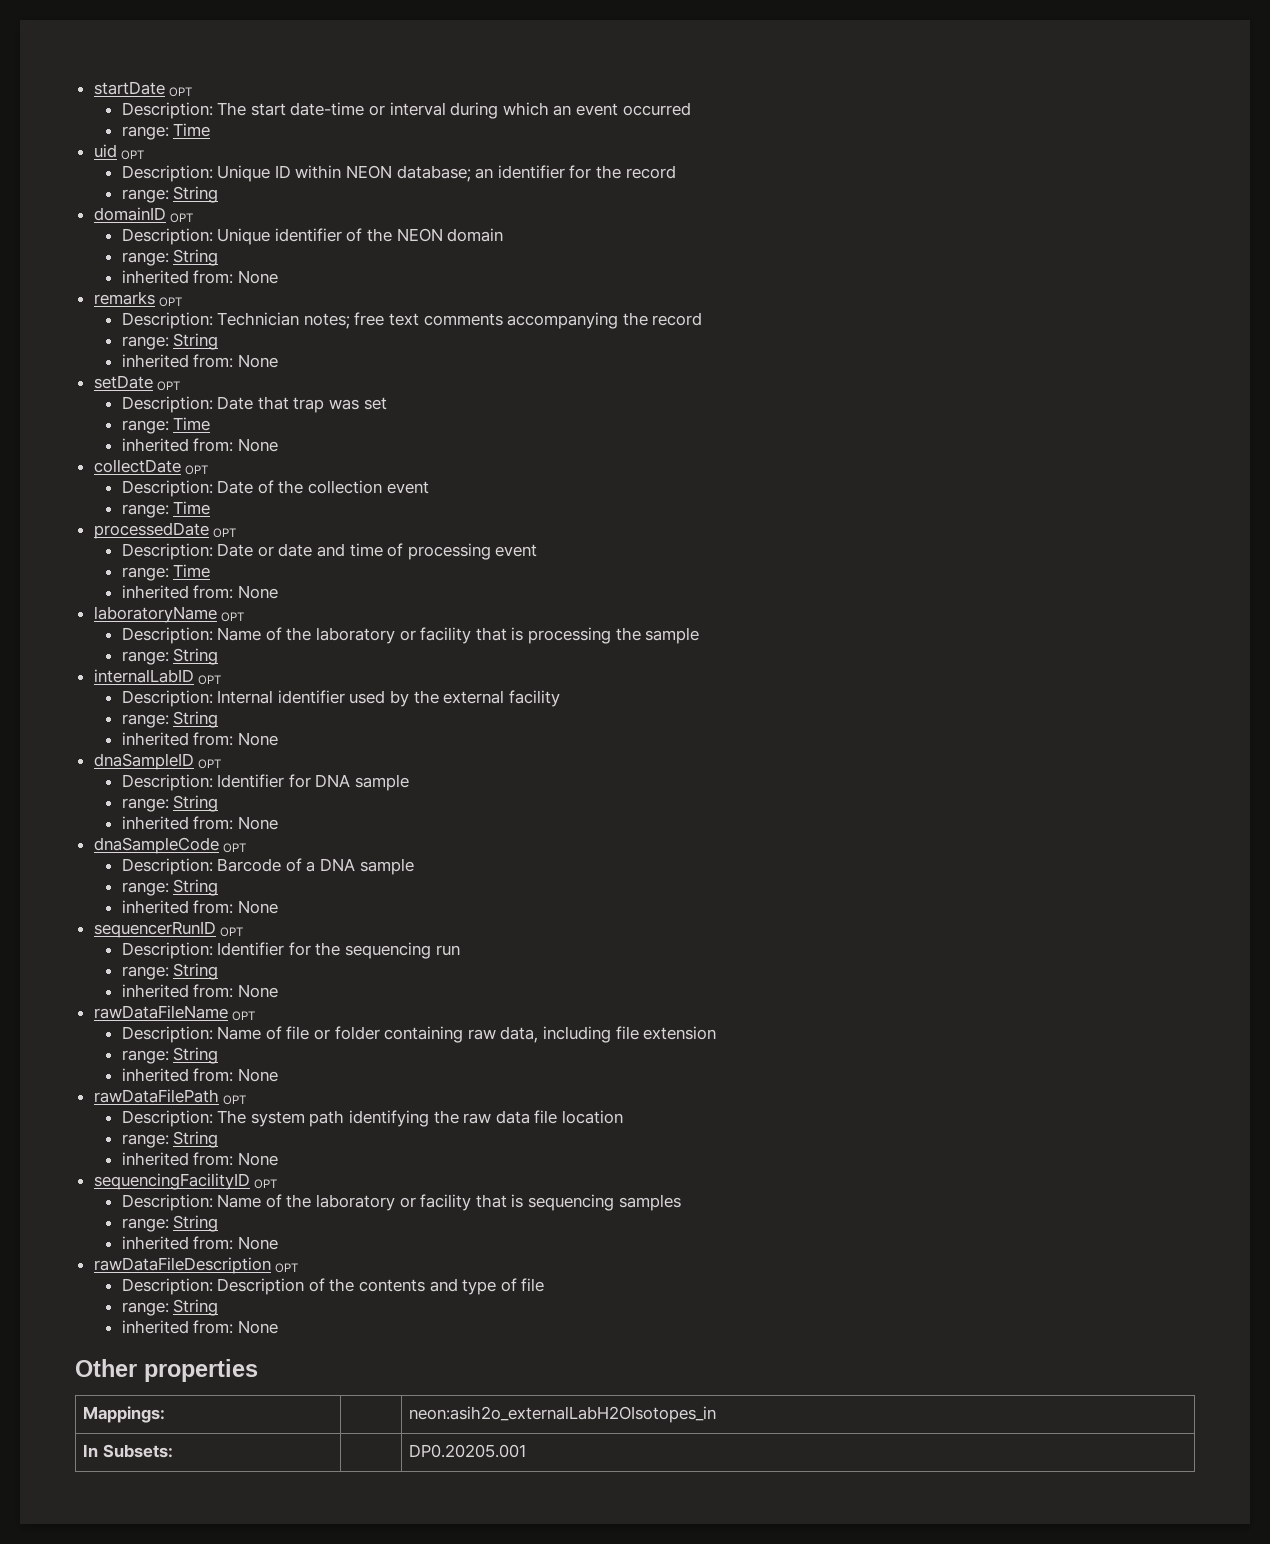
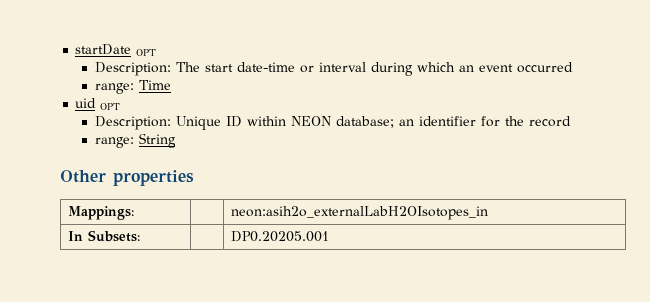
[93,207,194,223] [121,228,504,245] [121,249,219,266] [121,270,278,284] [93,291,183,307] [121,312,703,329] [121,333,219,350] [121,354,278,368] [93,375,181,391] [121,396,387,413] [121,417,211,434] [121,438,278,452] [93,459,209,475] [121,480,429,497] [121,501,211,518] [93,522,237,539] [121,543,538,560] [121,564,211,581] [121,585,278,599] [93,606,245,623] [121,627,700,644] [121,648,219,665] [93,669,222,685] [121,690,560,707] [121,711,219,728] [121,732,278,746] [93,753,222,770] [121,774,409,791] [121,795,219,812] [121,816,278,830] [93,837,247,854] [121,858,414,875] [121,879,219,896] [121,900,278,914] [93,921,244,938] [121,942,460,959] [121,963,219,980] [121,984,278,998] [93,1005,256,1021] [121,1026,717,1043] [121,1047,219,1064] [121,1068,278,1082] [93,1089,247,1105] [121,1110,623,1127] [121,1131,219,1148] [121,1152,278,1166] [93,1173,278,1190] [121,1194,681,1211] [121,1215,219,1232] [121,1236,278,1250] [93,1257,299,1274] [121,1278,545,1295] [121,1299,219,1316] [121,1320,278,1334] // domainID OPT // Description: Unique identifier of the NEON domain // range: String // inherited from: None // remarks OPT // Description: Technician notes; free text comments accompanying the record // range: String // inherited from: None // setDate OPT // Description: Date that trap was set // range: Time // inherited from: None // collectDate OPT // Description: Date of the collection event // range: Time // processedDate OPT // Description: Date or date and time of processing event // range: Time // inherited from: None // laboratoryName OPT // Description: Name of the laboratory or facility that is processing the sample // range: String // internalLabID OPT // Description: Internal identifier used by the external facility // range: String // inherited from: None // dnaSampleID OPT // Description: Identifier for DNA sample // range: String // inherited from: None // dnaSampleCode OPT // Description: Barcode of a DNA sample // range: String // inherited from: None // sequencerRunID OPT // Description: Identifier for the sequencing run // range: String // inherited from: None // rawDataFileName OPT // Description: Name of file or folder containing raw data, including file extension // range: String // inherited from: None // rawDataFilePath OPT // Description: The system path identifying the raw data file location // range: String // inherited from: None // sequencingFacilityID OPT // Description: Name of the laboratory or facility that is sequencing samples // range: String // inherited from: None // rawDataFileDescription OPT // Description: Description of the contents and type of file // range: String // inherited from: None -> (176, 140) none

